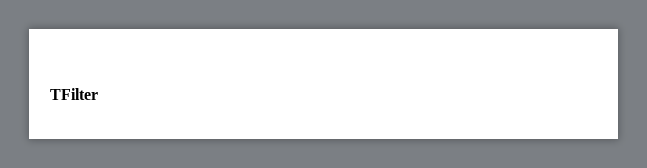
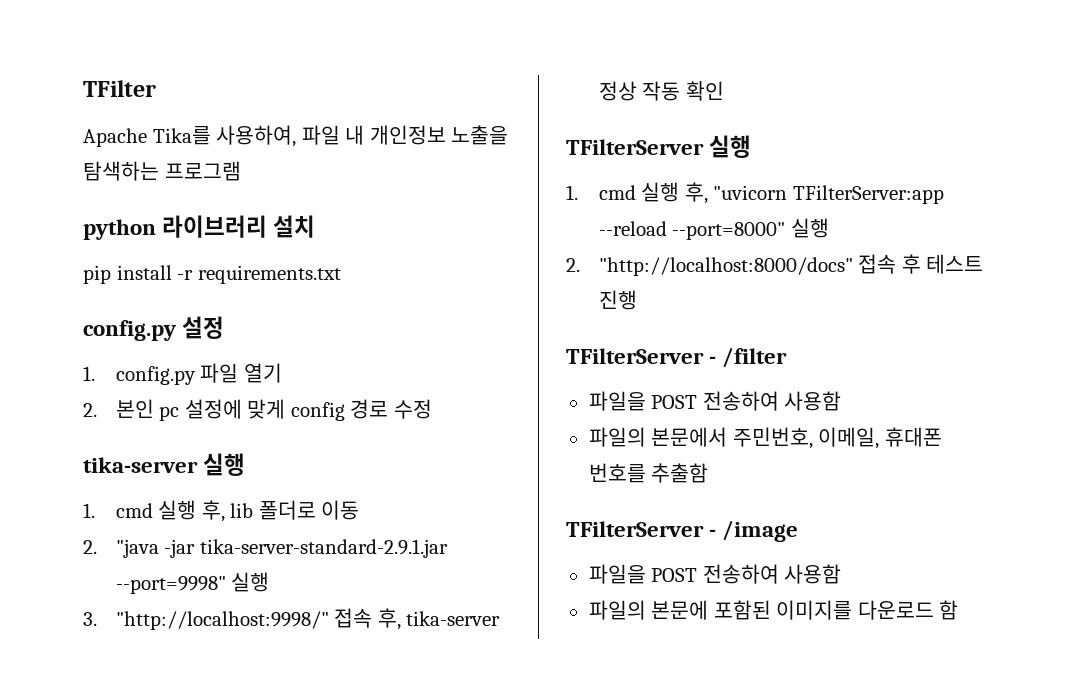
(98, 94) none -> [83,125,509,147] [83,161,241,181] [83,215,316,240] [83,265,341,284] [83,316,225,341] [83,363,282,385] [83,399,432,421] [83,453,246,476] [83,500,360,522] [83,539,448,558] [115,572,270,594] [83,608,501,630] [598,81,724,101] [566,135,752,158] [566,182,944,204] [598,218,829,240] [566,254,984,276] [598,290,637,310] [566,347,788,368] [588,391,842,411] [588,427,942,449] [588,463,709,483] [566,520,799,542] [588,564,842,584] [588,600,959,620] // Apache Tika를 사용하여, 파일 내 개인정보 노출을 탐색하는 프로그램 // python 라이브러리 설치 // pip install -r requirements.txt // config.py 설정 // 1. config.py 파일 열기 // 2. 본인 pc 설정에 맞게 config 경로 수정 // tika-server 실행 // 1. cmd 실행 후, lib 폴더로 이동 // 2. "java -jar tika-server-standard-2.9.1.jar --port=9998" 실행 // 3. "http://localhost:9998/" 접속 후, tika-server 정상 작동 확인 // TFilterServer 실행 // 1. cmd 실행 후, "uvicorn TFilterServer:app --reload --port=8000" 실행 // 2. "http://localhost:8000/docs" 접속 후 테스트 진행 // TFilterServer - /filter // 파일을 POST 전송하여 사용함 // 파일의 본문에서 주민번호, 이메일, 휴대폰 번호를 추출함 // TFilterServer - /image // 파일을 POST 전송하여 사용함 // 파일의 본문에 포함된 이미지를 다운로드 함

